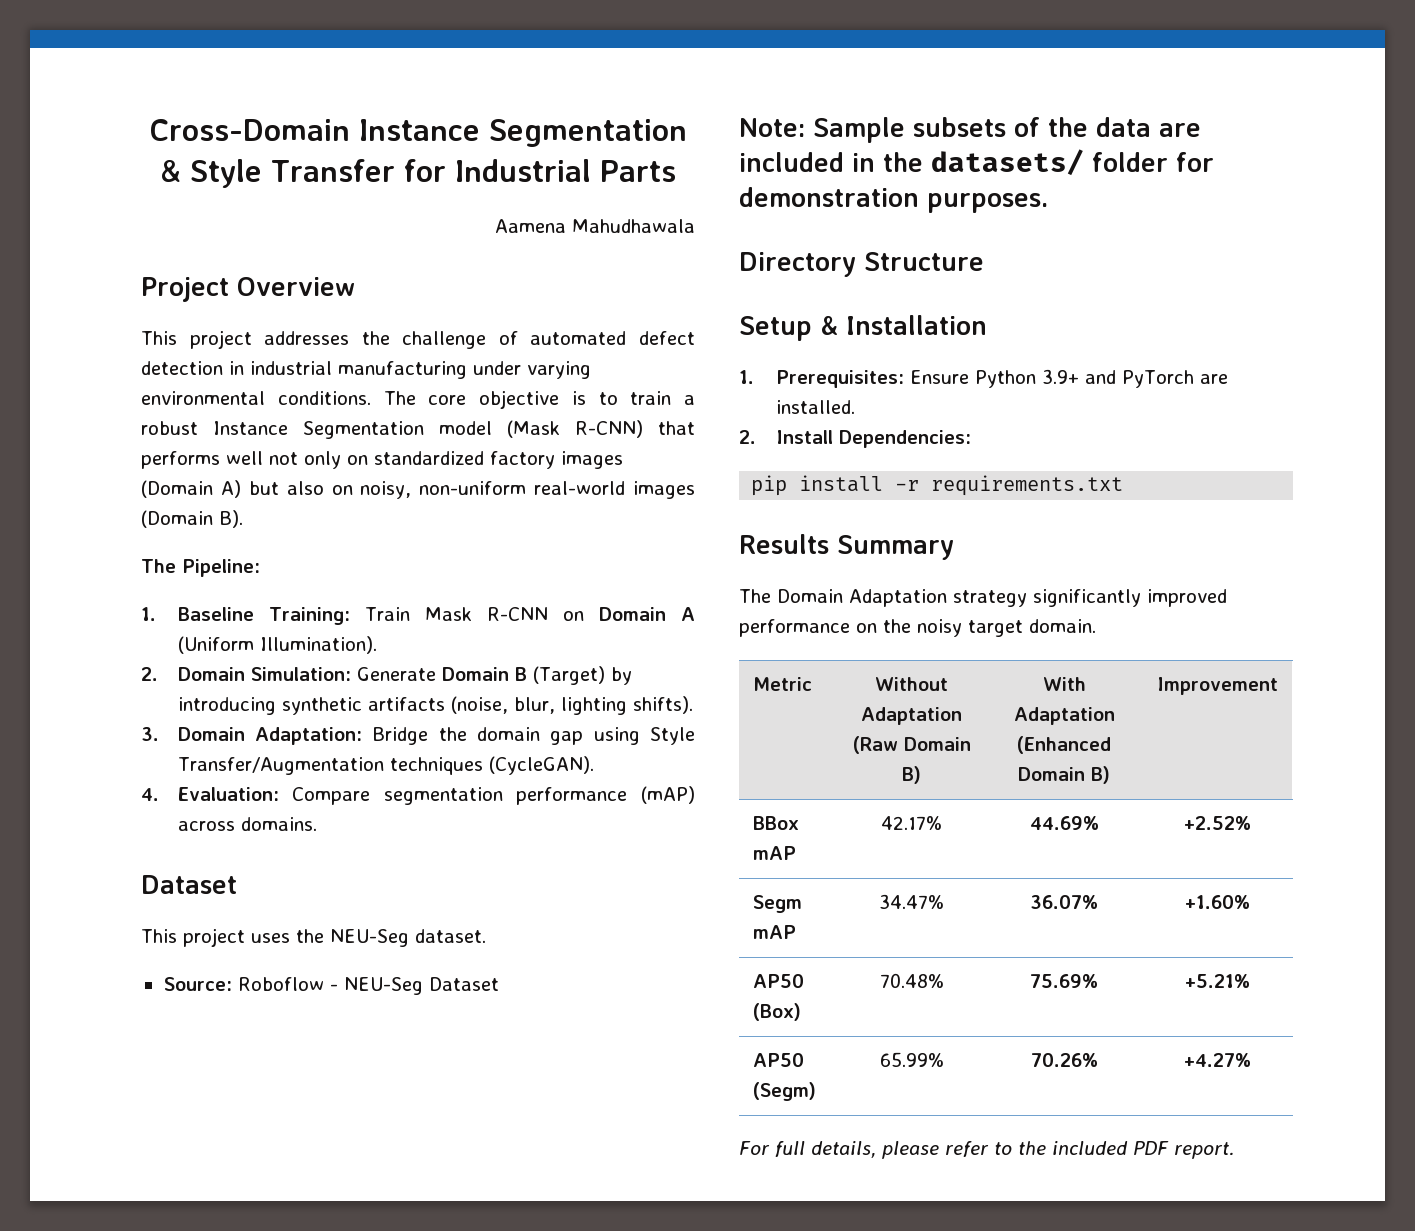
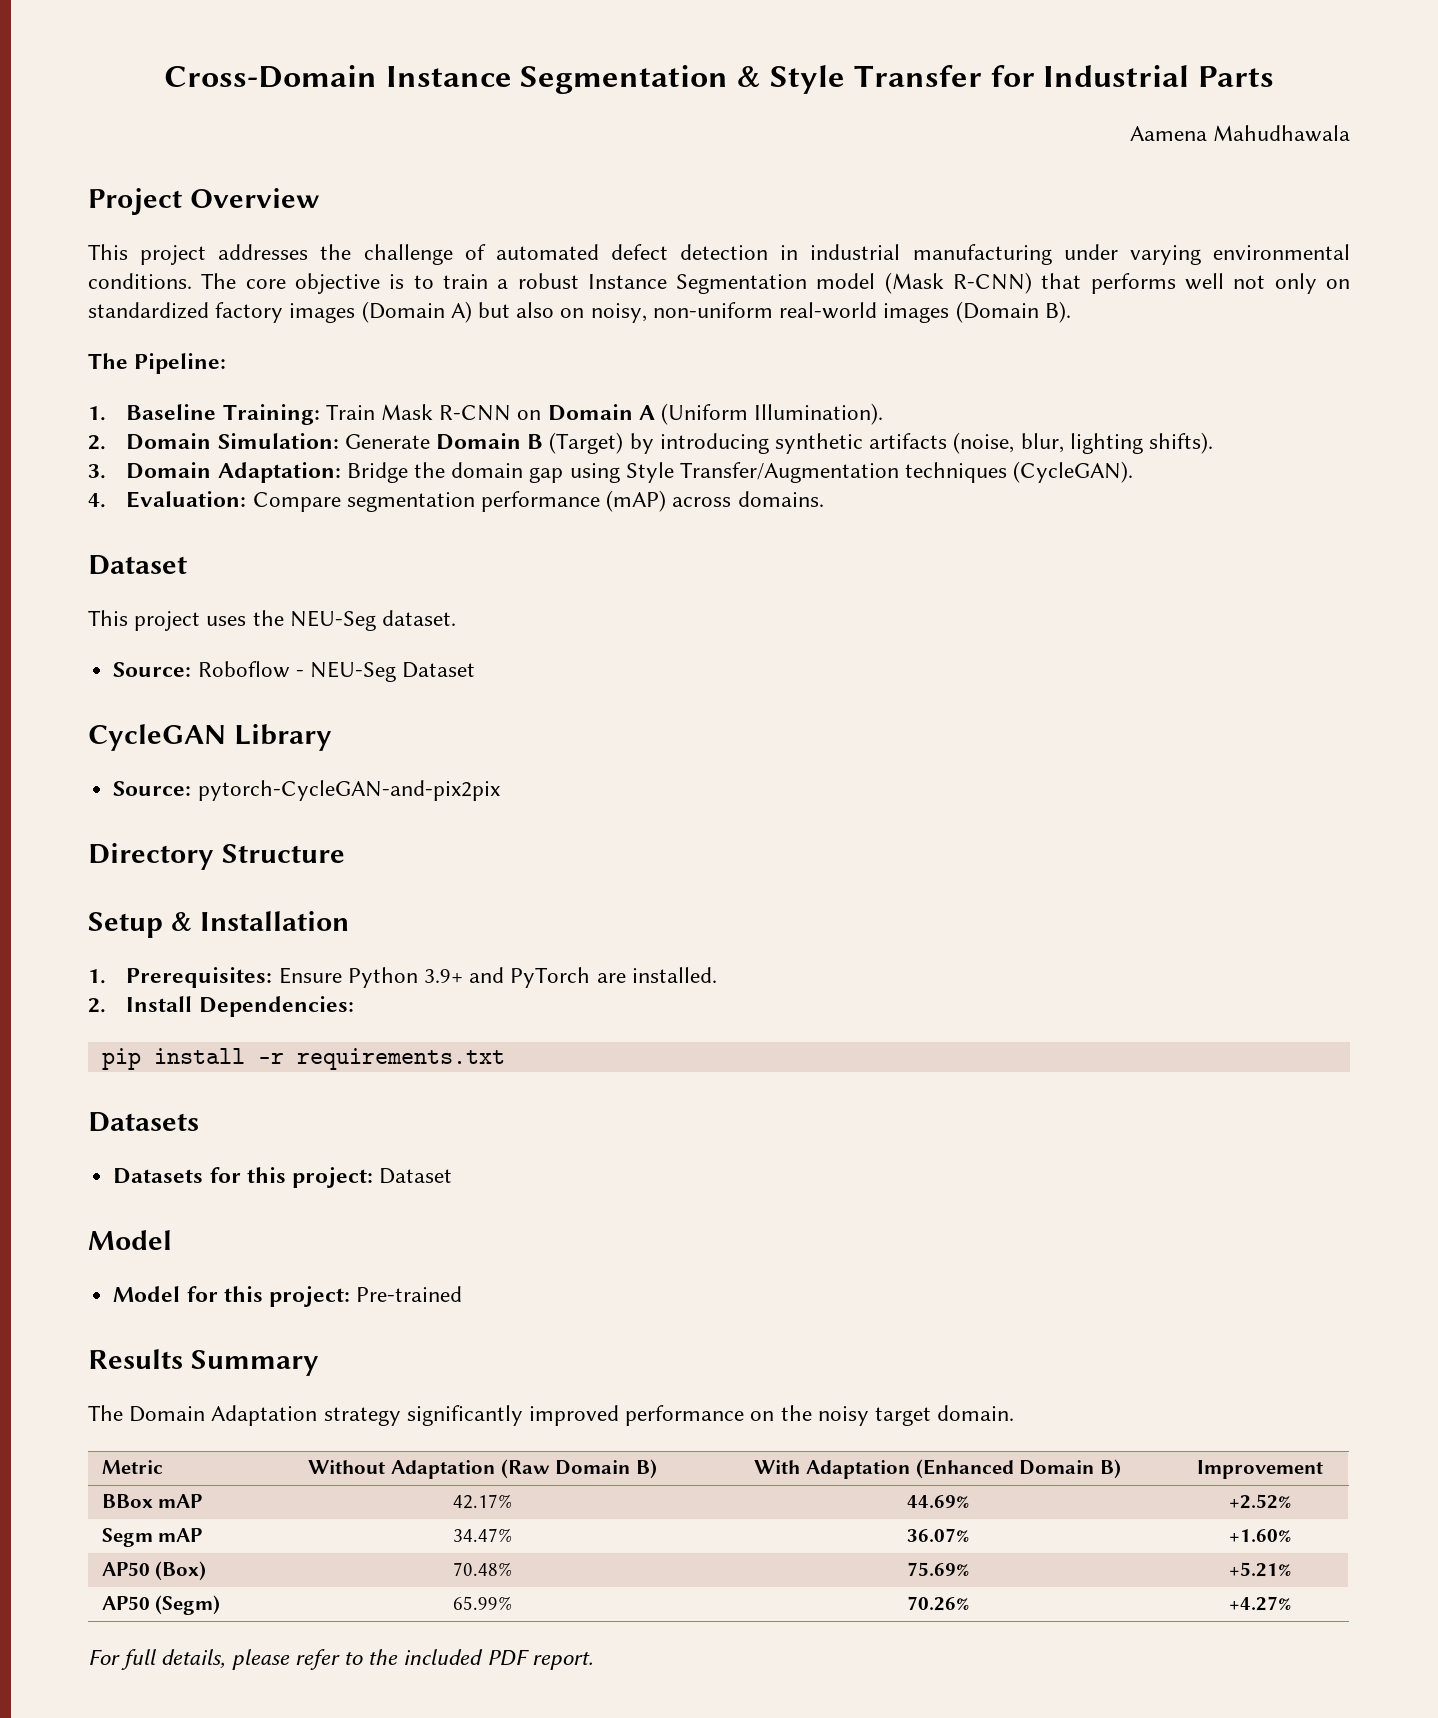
[739,117,1201,143] [739,149,1214,176] [739,187,1048,213] Note: Sample subsets of the data are included in the datasets/ folder for demonstration purposes. -> [88,724,332,751] [113,780,500,801] CycleGAN Library // Source: pytorch-CycleGAN-and-pix2pix
(1124, 485) none -> [88,1112,199,1132] [113,1167,453,1188] [88,1230,172,1250] [113,1286,463,1307] // Datasets // Datasets for this project: Dataset // Model // Model for this project: Pre-trained

